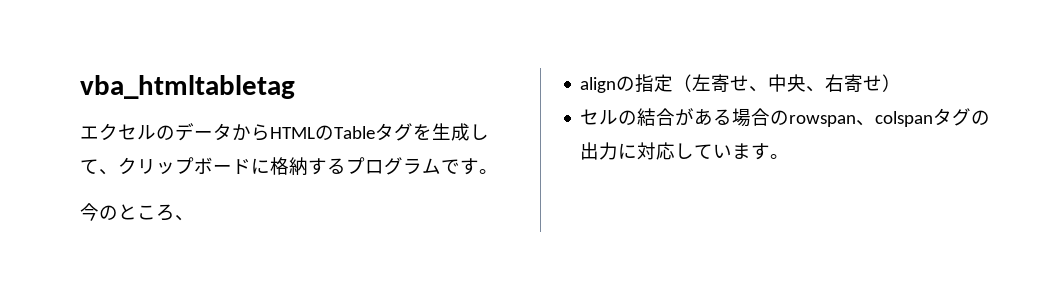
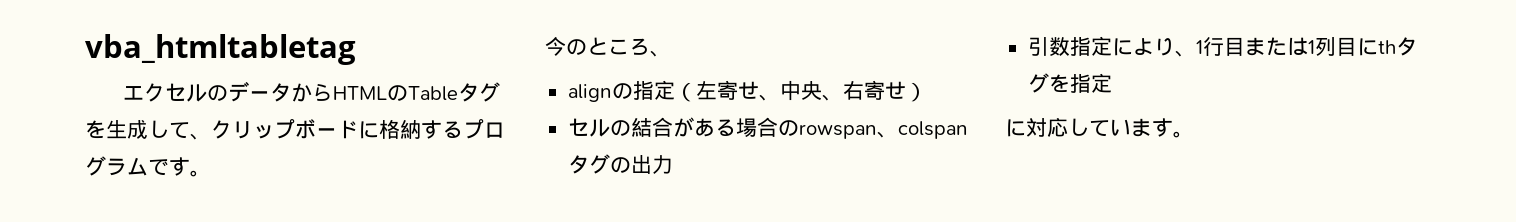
(619, 151) none -> [1027,36,1417,57] [1027,73,1112,93] // 引数指定により、1行目または1列目にthタグを指定 //

